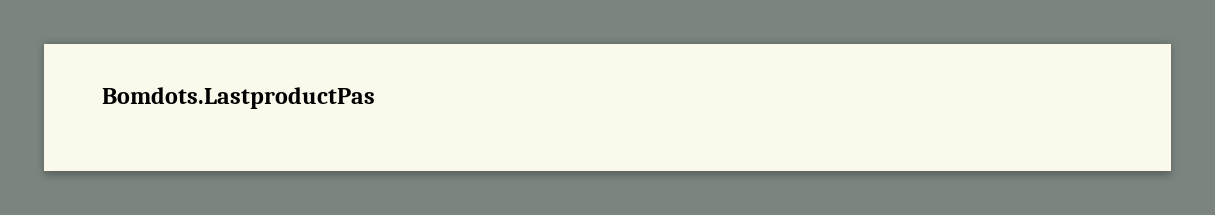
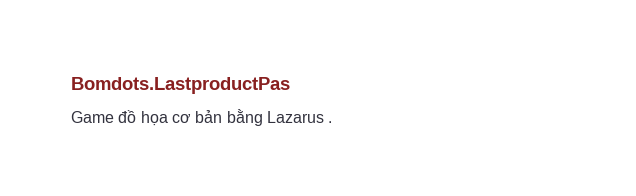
(375, 98) none -> [71,109,333,126] // Game đồ họa cơ bản bằng Lazarus .

